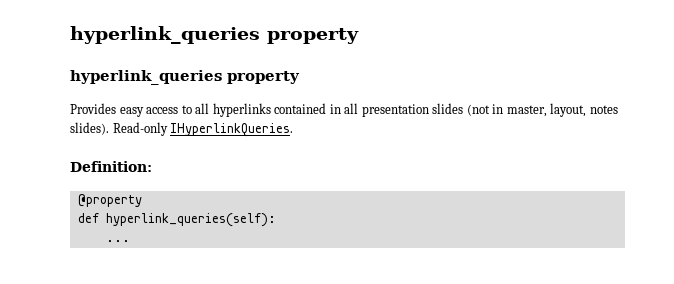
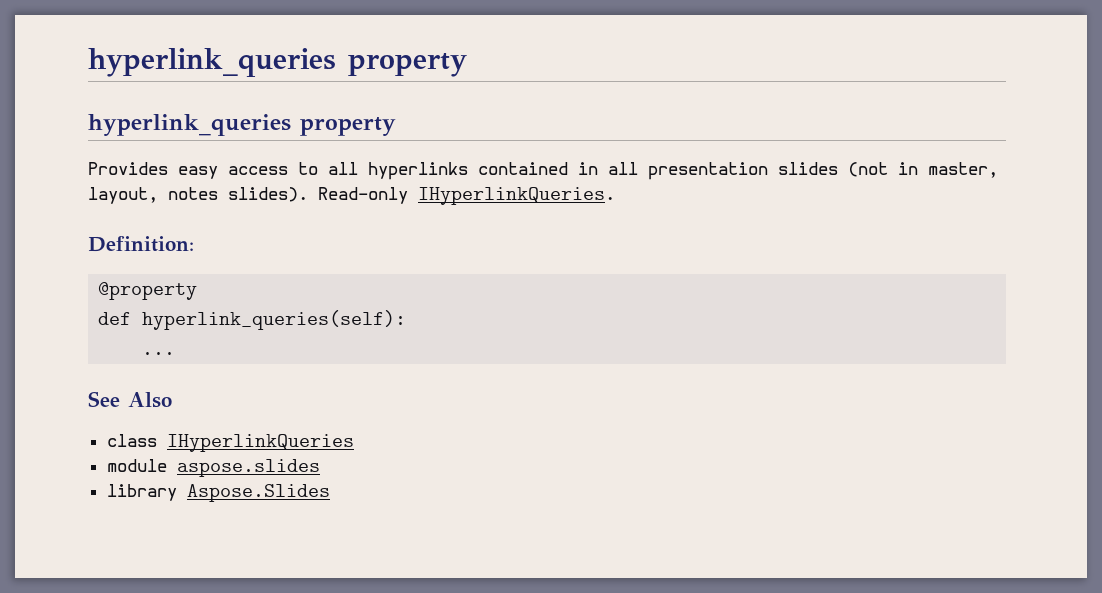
(130, 241) none -> [88,391,172,408] [106,434,354,452] [106,459,320,477] [106,484,330,502] // See Also // class IHyperlinkQueries // module aspose.slides // library Aspose.Slides

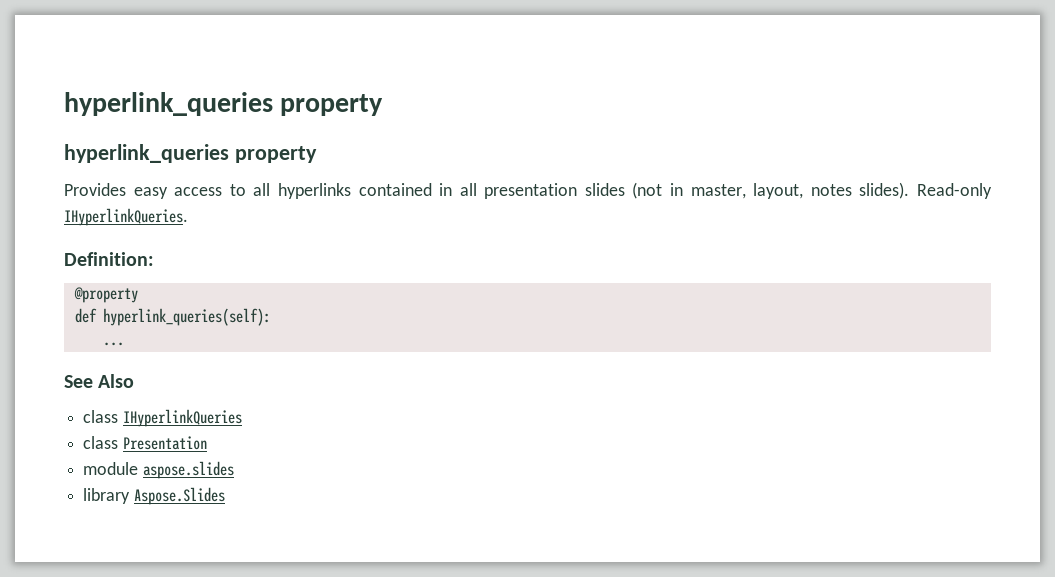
(354, 443) none -> [83,436,207,450] // class Presentation

